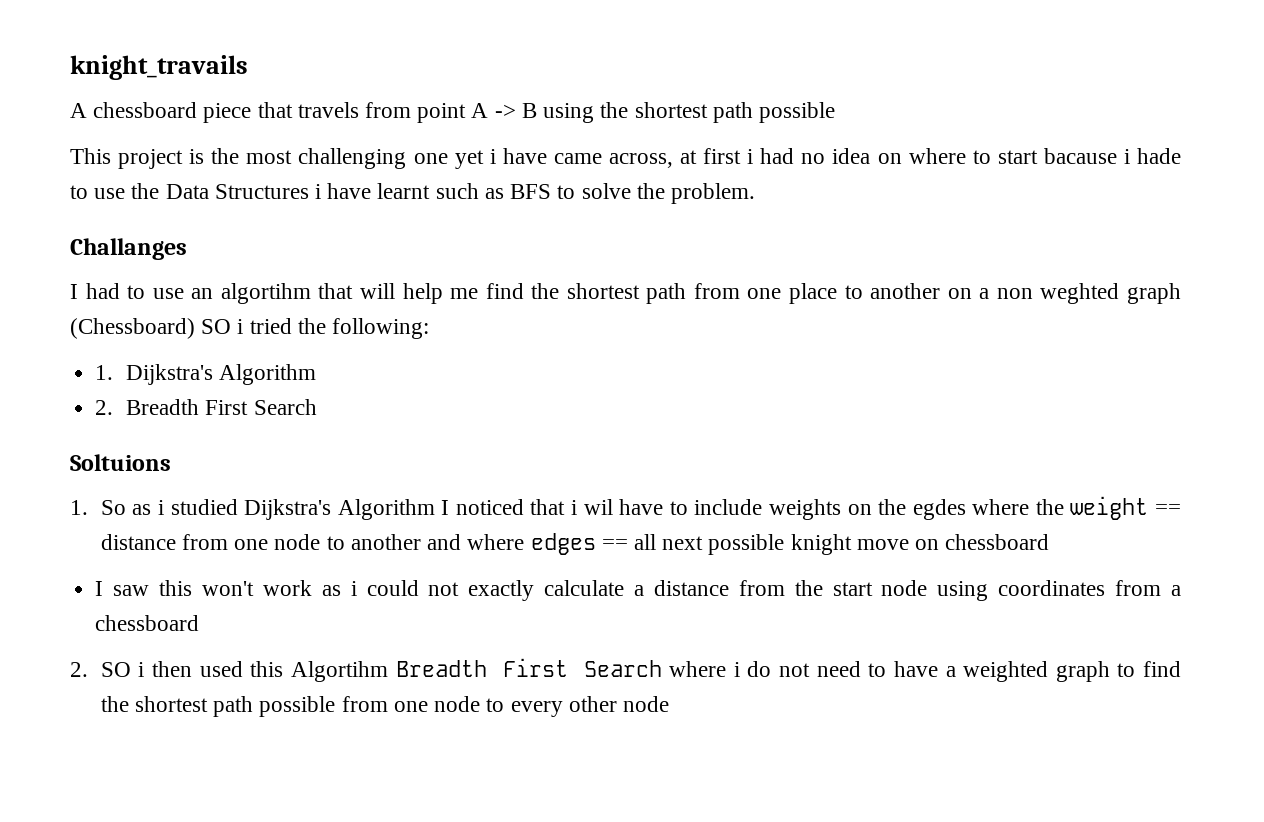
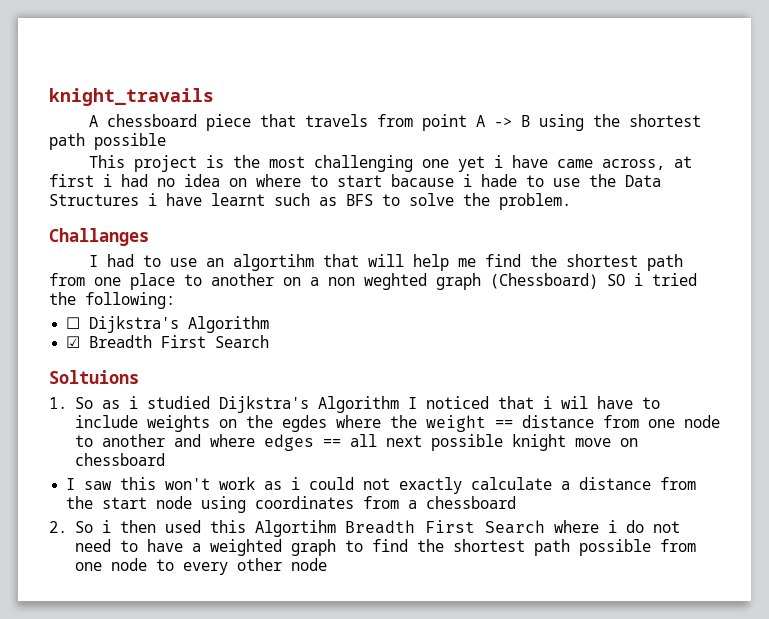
[95,365,114,380] 1. -> [66,317,81,329] ☐
[95,400,114,415] 2. -> [66,336,81,348] ☑
[100,662,131,677] SO -> [74,521,93,533] So

